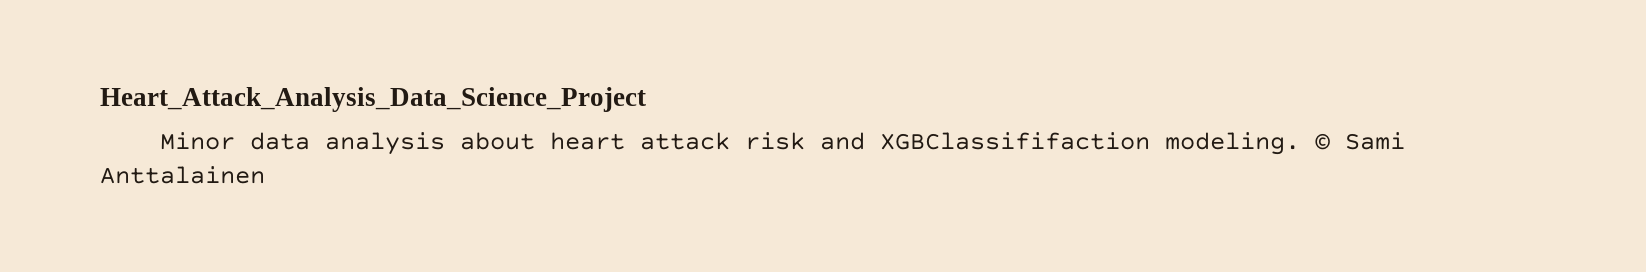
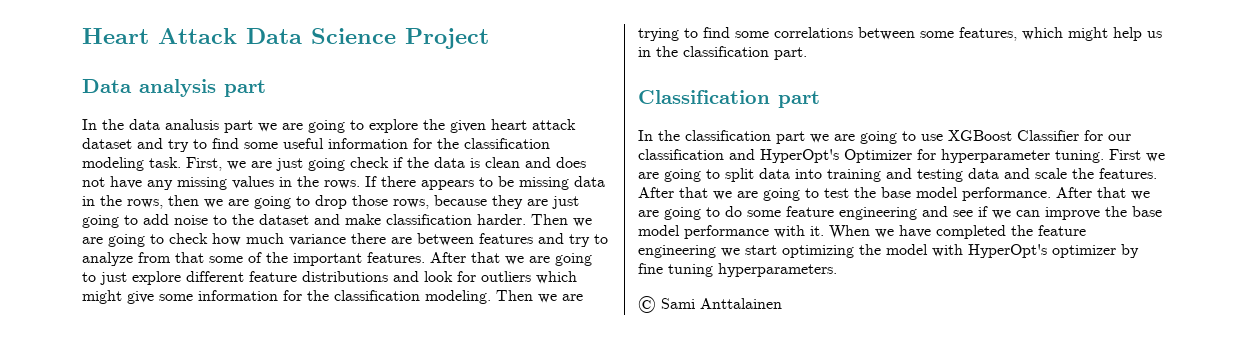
[100,87,646,112] [160,132,1301,155] Heart_Attack_Analysis_Data_Science_Project // Minor data analysis about heart attack risk and XGBClassififaction modeling. -> [82,28,489,49] [82,79,266,97] [82,119,576,133] [82,138,550,152] [82,157,586,171] [82,176,605,190] [82,195,579,209] [82,214,592,228] [82,233,608,247] [82,252,592,266] [82,271,577,285] [82,290,583,304] [638,27,1162,41] [638,46,807,60] [638,90,820,108] [638,130,1131,144] [638,149,1165,163] [638,168,1157,182] [638,187,1150,201] [638,206,1162,220] [638,225,1086,239] [638,244,1139,258] [638,263,837,277] Heart Attack Data Science Project // Data analysis part // In the data analusis part we are going to explore the given heart attack dataset and try to find some useful information for the classification modeling task. First, we are just going check if the data is clean and does not have any missing values in the rows. If there appears to be missing data in the rows, then we are going to drop those rows, because they are just going to add noise to the dataset and make classification harder. Then we are going to check how much variance there are between features and try to analyze from that some of the important features. After that we are going to just explore different feature distributions and look for outliers which might give some information for the classification modeling. Then we are trying to find some correlations between some features, which might help us in the classification part. // Classification part // In the classification part we are going to use XGBoost Classifier for our classification and HyperOpt's Optimizer for hyperparameter tuning. First we are going to split data into training and testing data and scale the features. After that we are going to test the base model performance. After that we are going to do some feature engineering and see if we can improve the base model performance with it. When we have completed the feature engineering we start optimizing the model with HyperOpt's optimizer by fine tuning hyperparameters. //

